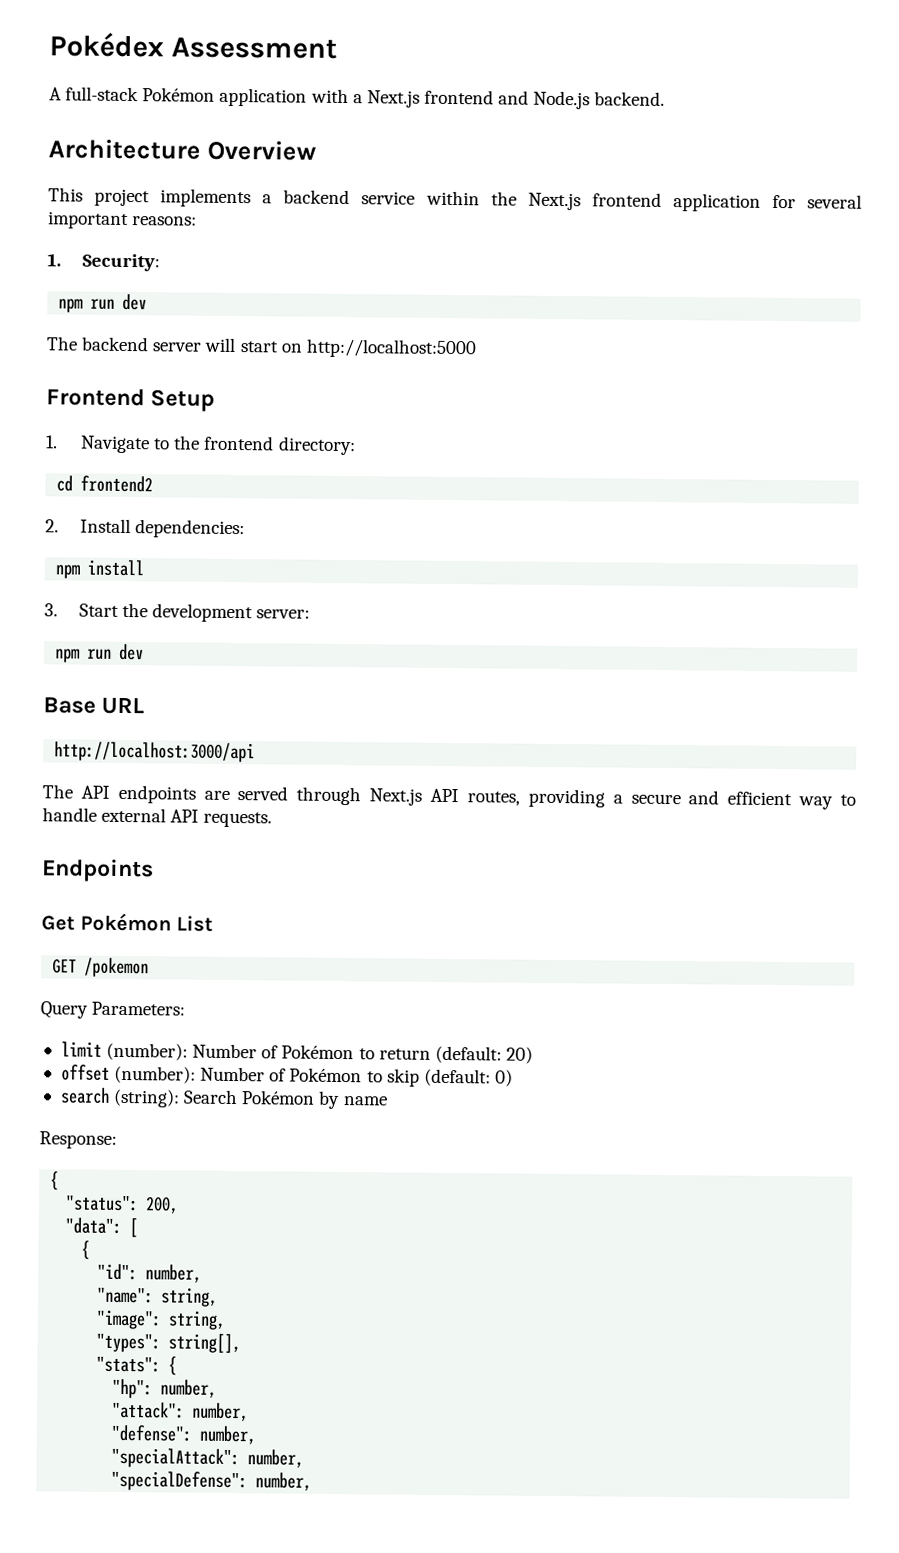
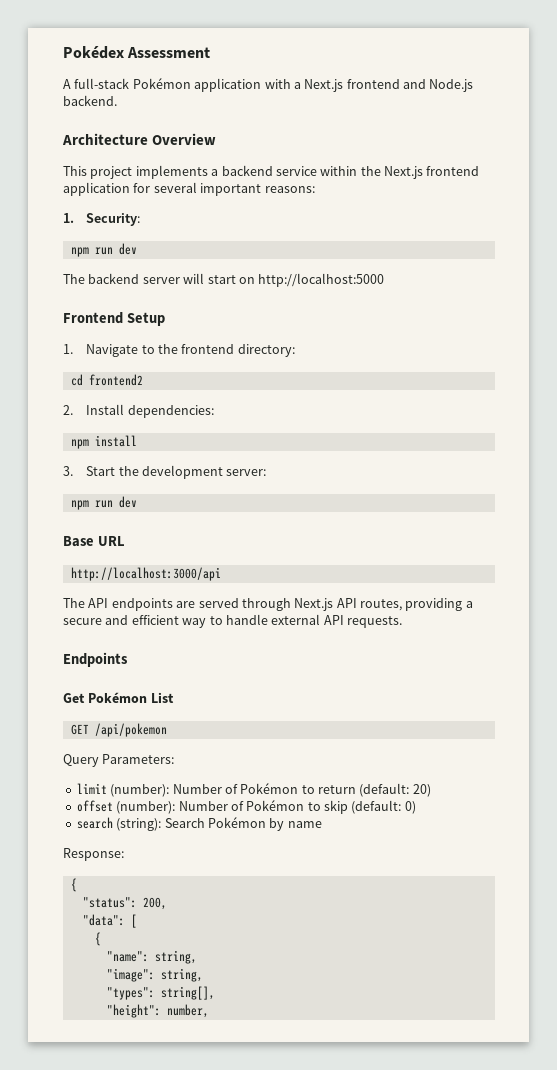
[84,957,150,978] /pokemon -> [94,723,167,737] /api/pokemon
[97,1263,203,1283] // "id": number, -> (101, 939) none
[96,1356,178,1376] [112,1378,218,1399] [112,1401,250,1422] [111,1424,257,1445] [111,1447,305,1469] [111,1470,249,1492] "stats": { // "hp": number, // "attack": number, // "defense": number, // "specialAttack": number, // "specialDefense": -> [106,1004,161,1018] "height":

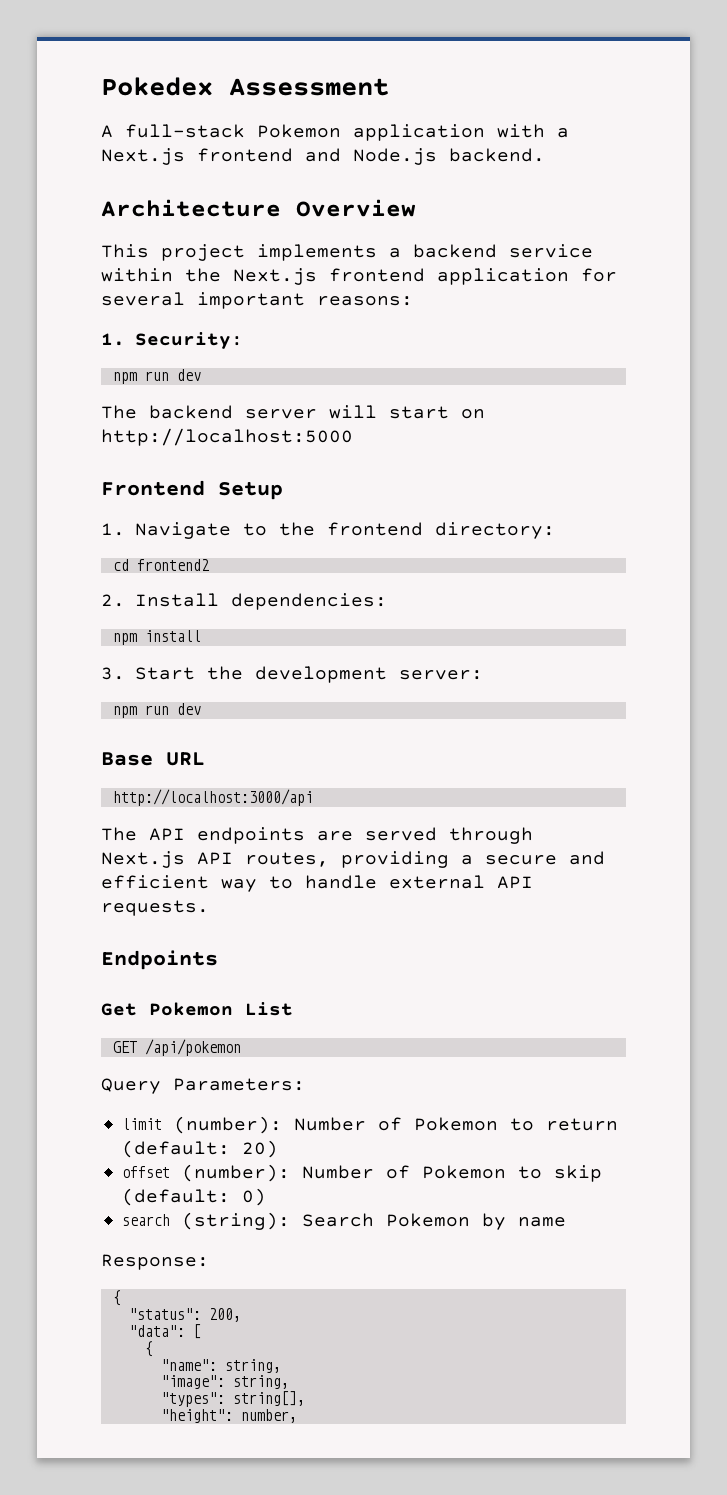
[63,46,124,59] Pokédex -> [101,77,213,96] Pokedex
[132,78,191,89] Pokémon -> [257,124,341,138] Pokemon
[87,692,147,703] Pokémon -> [149,1002,233,1016] Pokemon
[240,783,299,794] Pokémon -> [414,1117,499,1131] Pokemon
[246,800,305,811] Pokémon -> [422,1165,507,1179] Pokemon
[207,817,266,828] Pokémon -> [386,1213,471,1227] Pokemon

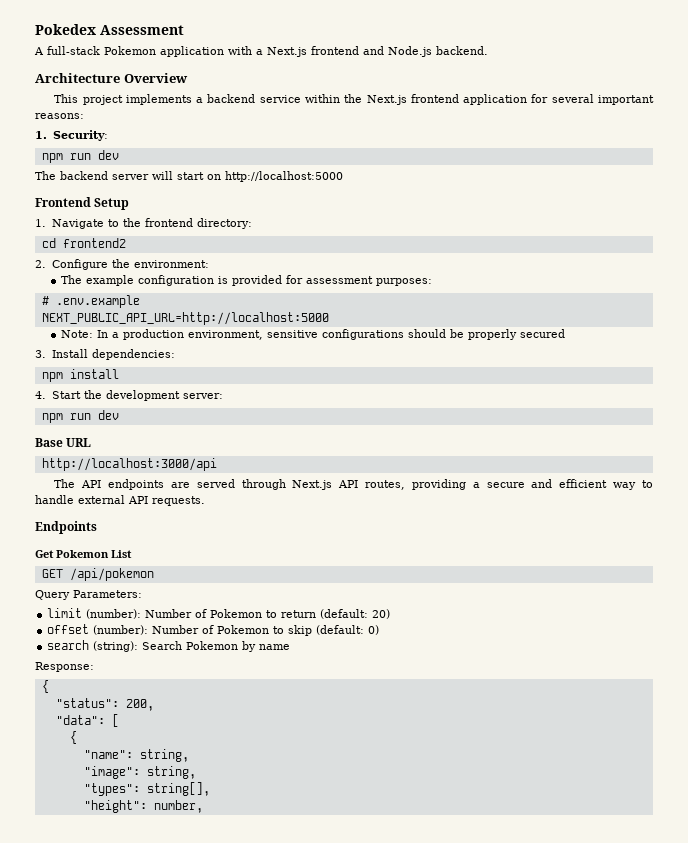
(125, 600) none -> [51,259,209,270] [60,275,432,286] [41,295,140,308] [41,312,329,325] [60,329,565,340] [35,350,46,358] Configure the environment: // The example configuration is provided for assessment purposes: // # .env.example // NEXT_PUBLIC_API_URL=http://localhost:5000 // Note: In a production environment, sensitive configurations should be properly secured // 3.
[101,667,125,680] 3. -> [35,391,46,399] 4.

